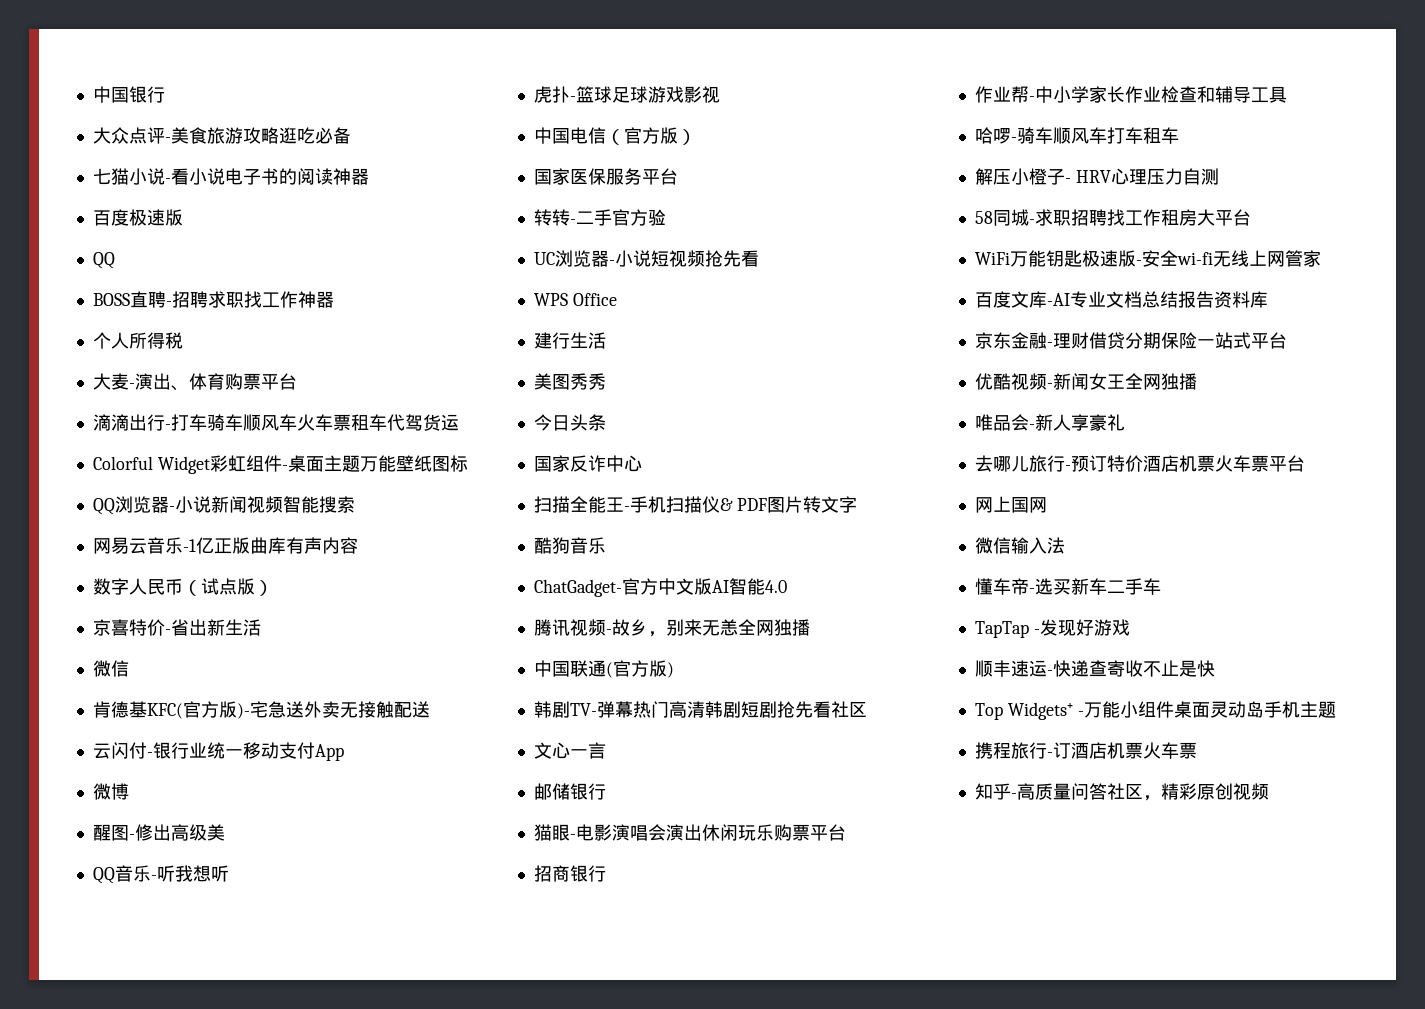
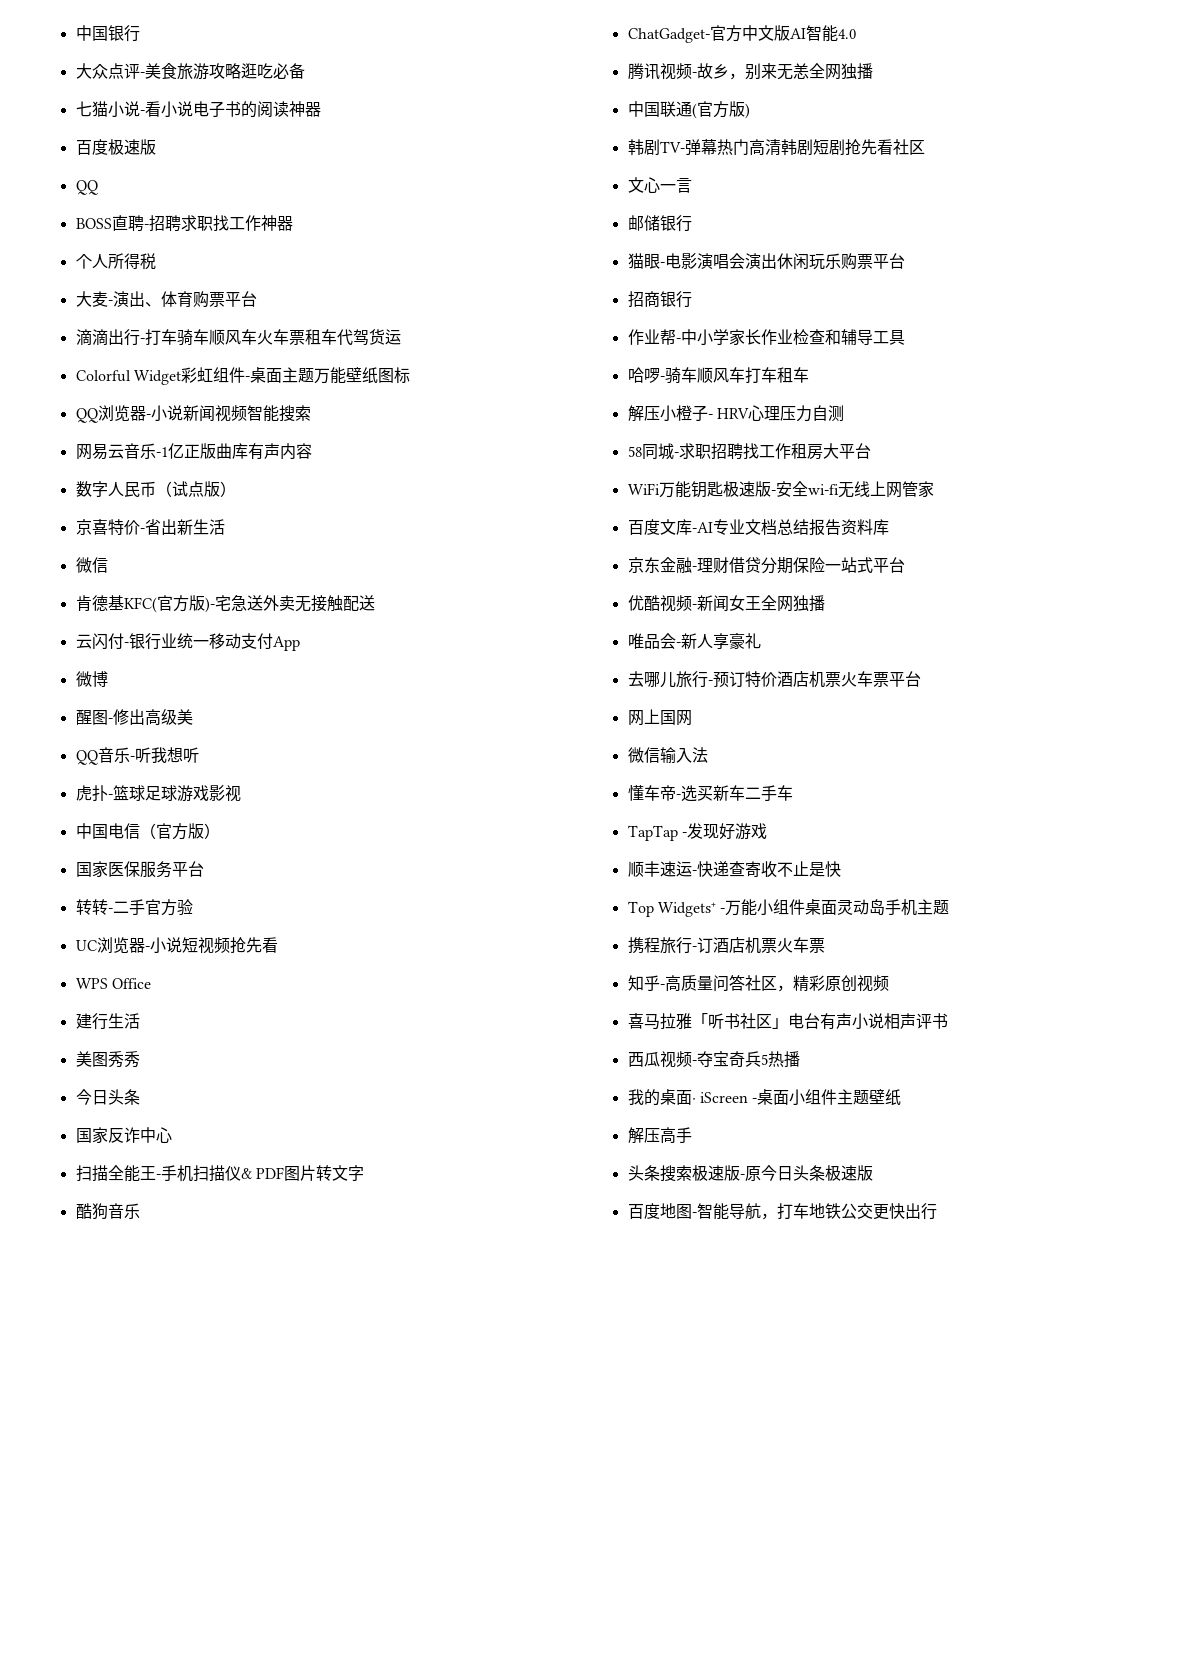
(1269, 791) none -> [627,1013,948,1030] [627,1051,800,1068] [627,1089,902,1106] [627,1127,692,1144] [627,1165,873,1182] [627,1203,937,1220] // 喜马拉雅「听书社区」电台有声小说相声评书 // 西瓜视频-夺宝奇兵5热播 // 我的桌面· iScreen -桌面小组件主题壁纸 // 解压高手 // 头条搜索极速版-原今日头条极速版 // 百度地图-智能导航，打车地铁公交更快出行

